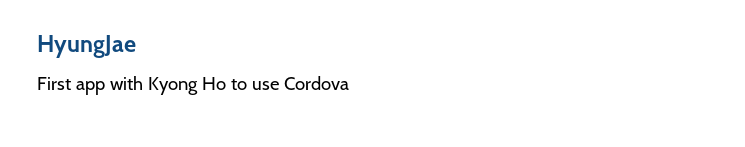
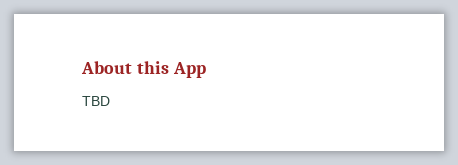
[37,35,136,58] [37,76,349,95] HyungJae // First app with Kyong Ho to use Cordova -> [81,61,206,78] [82,96,110,106] About this App // TBD

